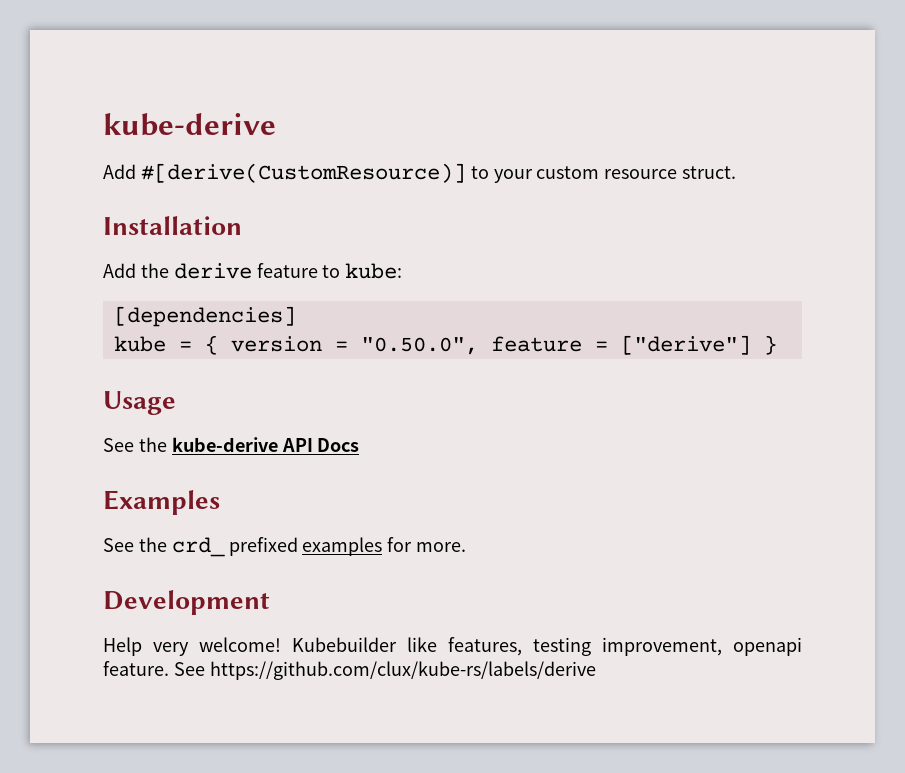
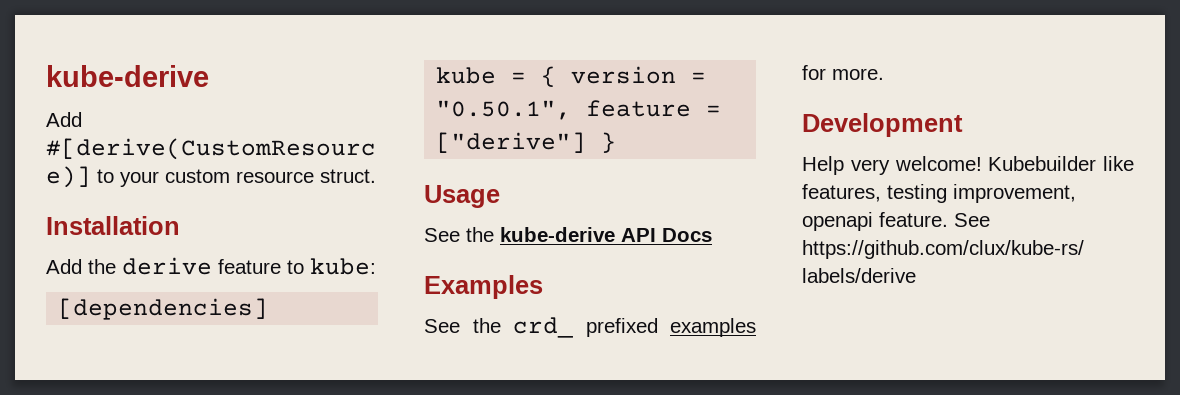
[360,337,478,355] "0.50.0", -> [436,100,572,120] "0.50.1",

